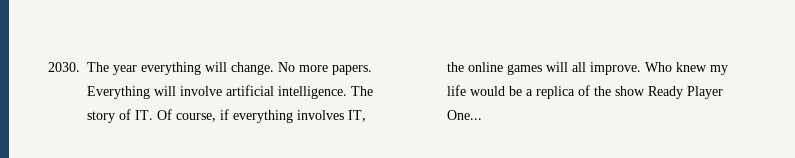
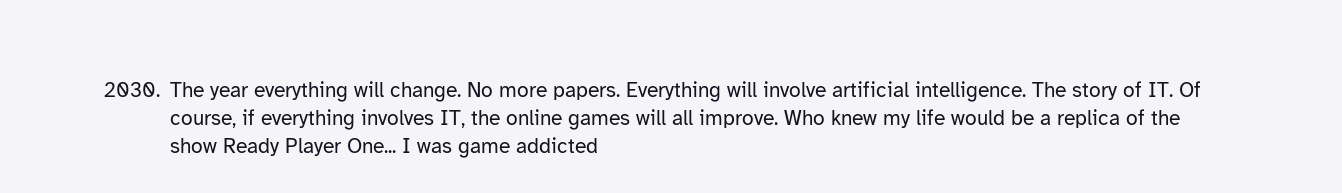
(482, 115) none -> [402,137,599,158] I was game addicted

